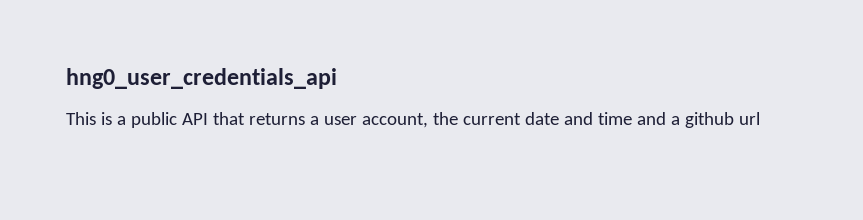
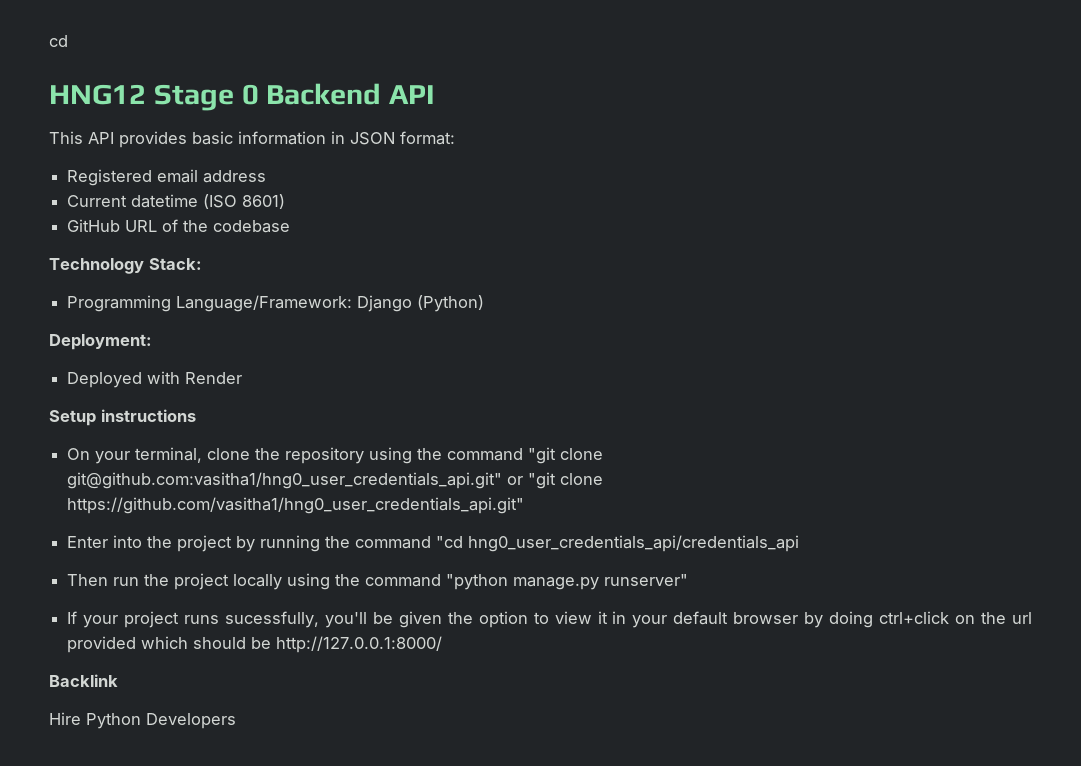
[66,68,337,89] [66,112,760,128] hng0_user_credentials_api // This is a public API that returns a user account, the current date and time and a github url -> [49,35,68,47] [49,83,436,111] [49,131,455,148] [67,169,267,186] [67,194,286,209] [67,219,291,233] [49,258,202,274] [67,295,485,312] [49,334,152,350] [67,371,243,388] [49,409,196,426] [67,447,604,464] [67,472,604,489] [67,497,525,514] [67,535,800,552] [67,573,689,590] [67,611,1033,628] [67,636,443,653] [49,674,118,687] [49,712,236,729] cd // HNG12 Stage 0 Backend API // This API provides basic information in JSON format: // Registered email address // Current datetime (ISO 8601) // GitHub URL of the codebase // Technology Stack: // Programming Language/Framework: Django (Python) // Deployment: // Deployed with Render // Setup instructions // On your terminal, clone the repository using the command "git clone git@github.com:vasitha1/hng0_user_credentials_api.git" or "git clone https://github.com/vasitha1/hng0_user_credentials_api.git" // Enter into the project by running the command "cd hng0_user_credentials_api/credentials_api // Then run the project locally using the command "python manage.py runserver" // If your project runs sucessfully, you'll be given the option to view it in your default browser by doing ctrl+click on the url provided which should be http://127.0.0.1:8000/ // Backlink // Hire Python Developers

